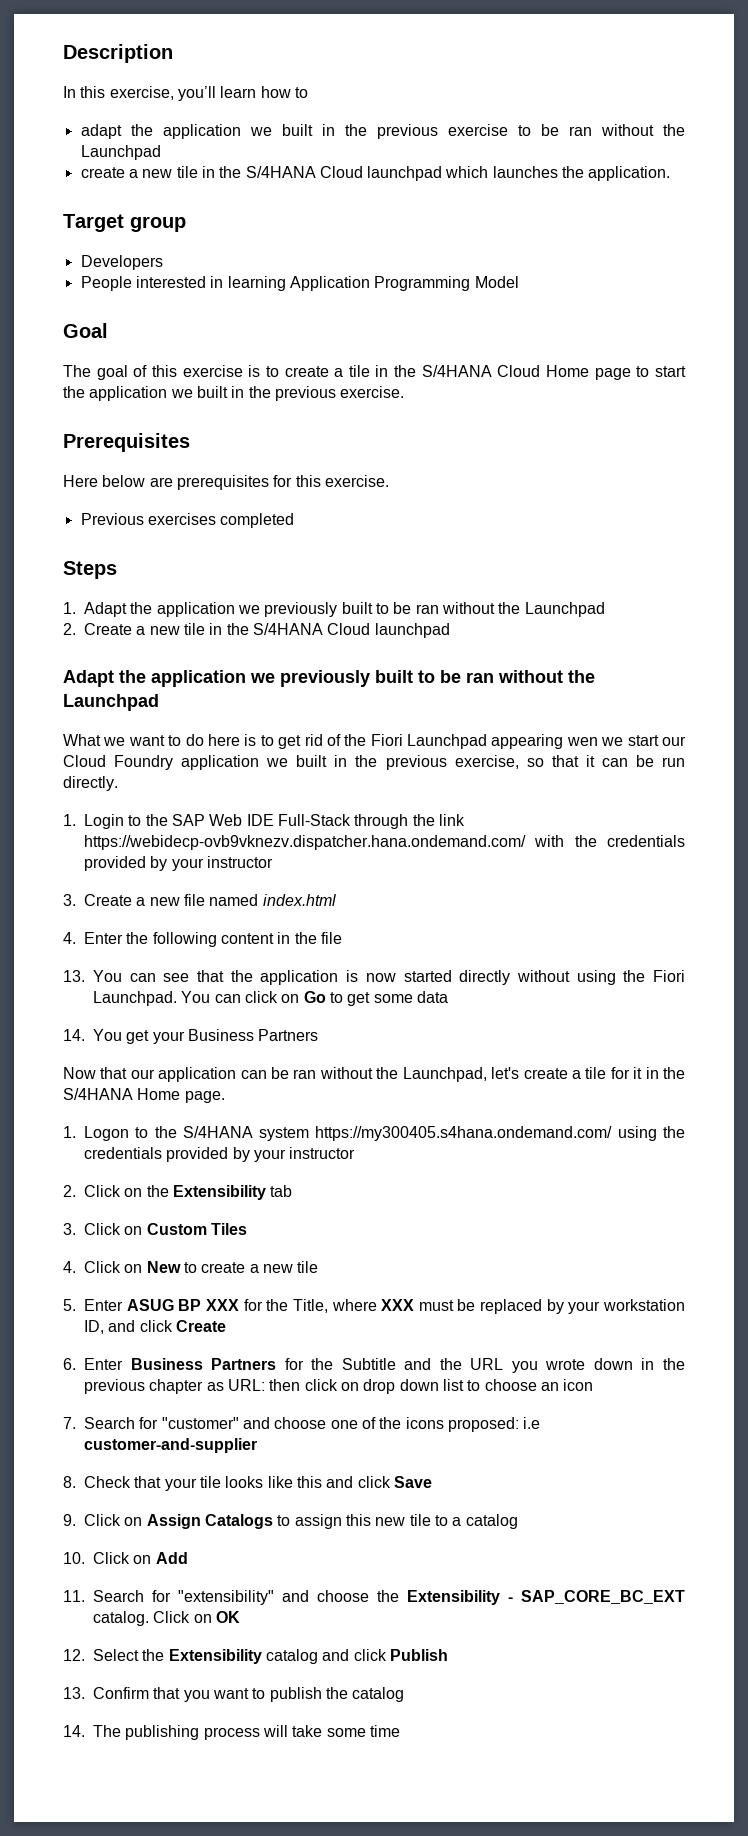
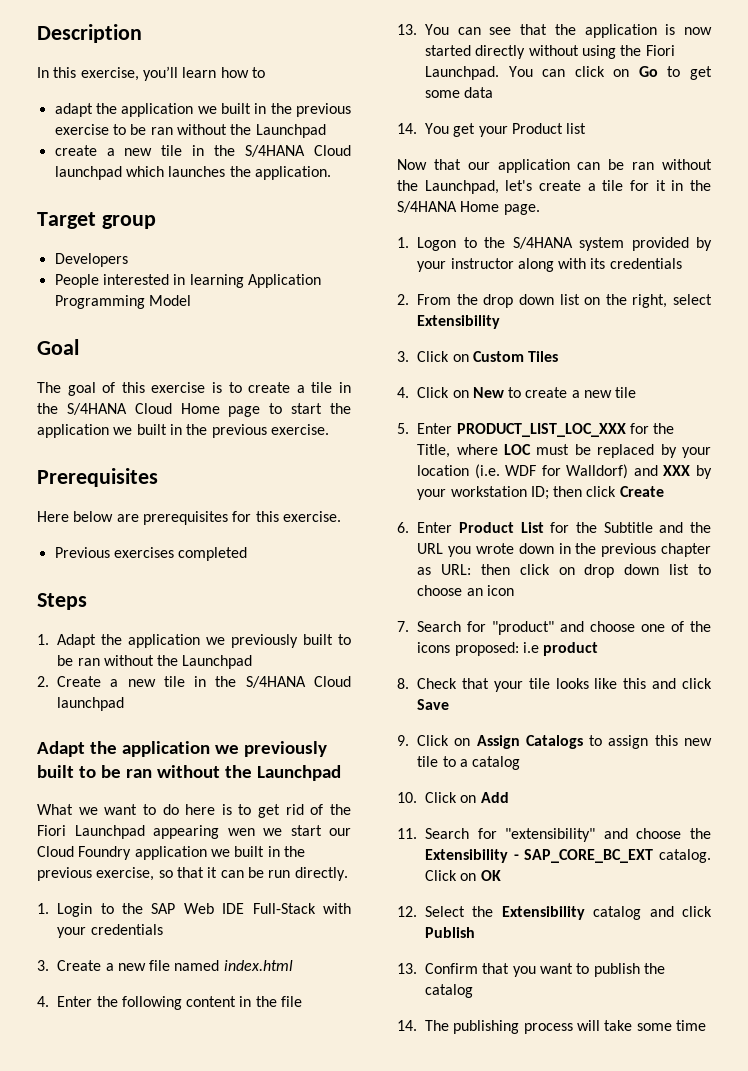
[354,814,465,829] [84,835,685,850] [84,856,273,871] through the link https://webidecp-ovb9vknezv.dispatcher.hana.ondemand.com/ with the credentials provided by your instructor -> [322,903,351,914] [57,924,163,938] with your credentials
[187,1029,319,1041] Business Partners -> [511,123,587,134] Product list
[315,1126,685,1141] [84,1147,356,1162] [63,1185,293,1200] https://my300405.s4hana.ondemand.com/ using the credentials provided by your instructor // 2. Click on the Extensibility tab -> [631,237,712,251] [417,258,682,272] [397,294,713,308] [417,315,501,329] provided by your instructor along with its credentials // 2. From the drop down list on the right, select Extensibility
[126,1299,239,1311] ASUG BP XXX -> [456,423,626,437] PRODUCT_LIST_LOC_XXX
[381,1299,415,1311] XXX -> [504,444,532,455] LOC
[603,1299,686,1311] [84,1320,136,1334] workstation ID, and -> [417,464,712,479] [417,486,583,500] location (i.e. WDF for Walldorf) and XXX by your workstation ID; then
[130,1358,277,1370] Business Partners -> [458,522,544,533] Product List
[161,1417,239,1429] "customer" -> [492,621,555,635] "product"
[84,1438,257,1453] customer-and-supplier -> [543,642,599,656] product

